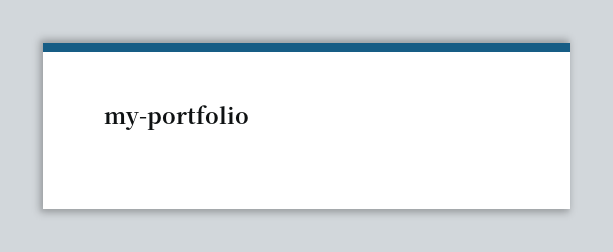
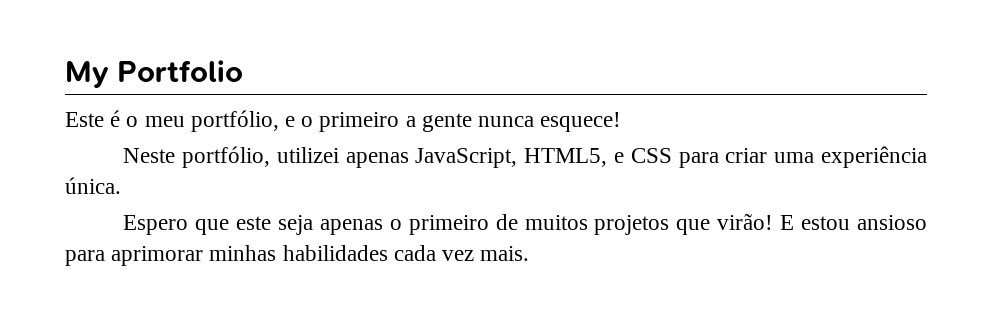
[104,105,249,130] my-portfolio -> [65,60,243,88] [65,110,622,132] [123,146,928,168] [65,177,121,194] [123,213,927,235] [65,245,530,266] My Portfolio // Este é o meu portfólio, e o primeiro a gente nunca esquece! // Neste portfólio, utilizei apenas JavaScript, HTML5, e CSS para criar uma experiência única. // Espero que este seja apenas o primeiro de muitos projetos que virão! E estou ansioso para aprimorar minhas habilidades cada vez mais.

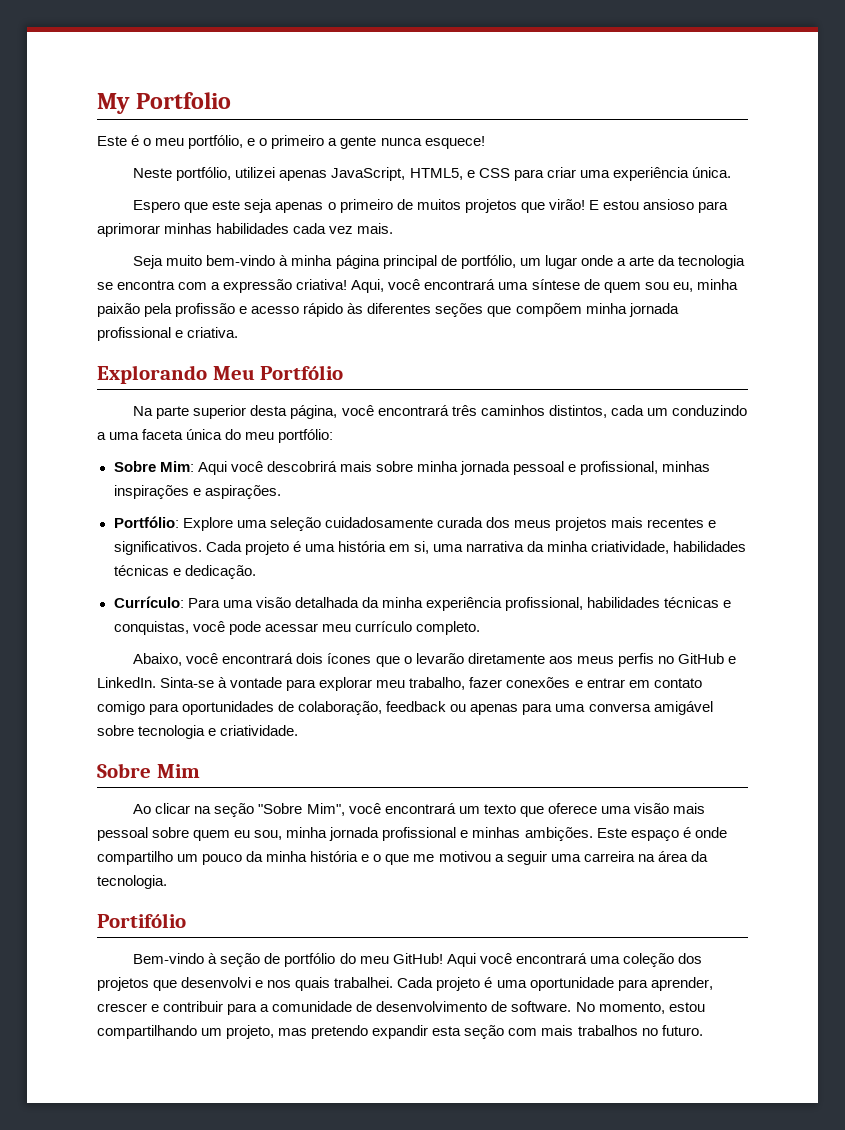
(530, 253) none -> [133,255,746,269] [97,279,738,293] [97,303,679,317] [97,327,239,341] [97,365,344,384] [133,405,747,419] [97,429,334,443] [113,461,711,475] [113,485,281,499] [113,516,717,531] [113,541,747,555] [113,565,256,579] [113,596,732,611] [113,621,480,635] [133,653,736,667] [97,677,702,691] [97,701,713,715] [97,725,299,739] [97,763,200,778] [133,803,705,817] [97,827,727,841] [97,851,708,865] [97,875,167,889] [97,913,186,928] [133,953,702,967] [97,977,713,991] [97,1001,705,1015] [97,1025,703,1039] // Seja muito bem-vindo à minha página principal de portfólio, um lugar onde a arte da tecnologia se encontra com a expressão criativa! Aqui, você encontrará uma síntese de quem sou eu, minha paixão pela profissão e acesso rápido às diferentes seções que compõem minha jornada profissional e criativa. // Explorando Meu Portfólio // Na parte superior desta página, você encontrará três caminhos distintos, cada um conduzindo a uma faceta única do meu portfólio: // Sobre Mim: Aqui você descobrirá mais sobre minha jornada pessoal e profissional, minhas inspirações e aspirações. // Portfólio: Explore uma seleção cuidadosamente curada dos meus projetos mais recentes e significativos. Cada projeto é uma história em si, uma narrativa da minha criatividade, habilidades técnicas e dedicação. // Currículo: Para uma visão detalhada da minha experiência profissional, habilidades técnicas e conquistas, você pode acessar meu currículo completo. // Abaixo, você encontrará dois ícones que o levarão diretamente aos meus perfis no GitHub e LinkedIn. Sinta-se à vontade para explorar meu trabalho, fazer conexões e entrar em contato comigo para oportunidades de colaboração, feedback ou apenas para uma conversa amigável sobre tecnologia e criatividade. // Sobre Mim // Ao clicar na seção "Sobre Mim", você encontrará um texto que oferece uma visão mais pessoal sobre quem eu sou, minha jornada profissional e minhas ambições. Este espaço é onde compartilho um pouco da minha história e o que me motivou a seguir uma carreira na área da tecnologia. // Portifólio // Bem-vindo à seção de portfólio do meu GitHub! Aqui você encontrará uma coleção dos projetos que desenvolvi e nos quais trabalhei. Cada projeto é uma oportunidade para aprender, crescer e contribuir para a comunidade de desenvolvimento de software. No momento, estou compartilhando um projeto, mas pretendo expandir esta seção com mais trabalhos no futuro.

